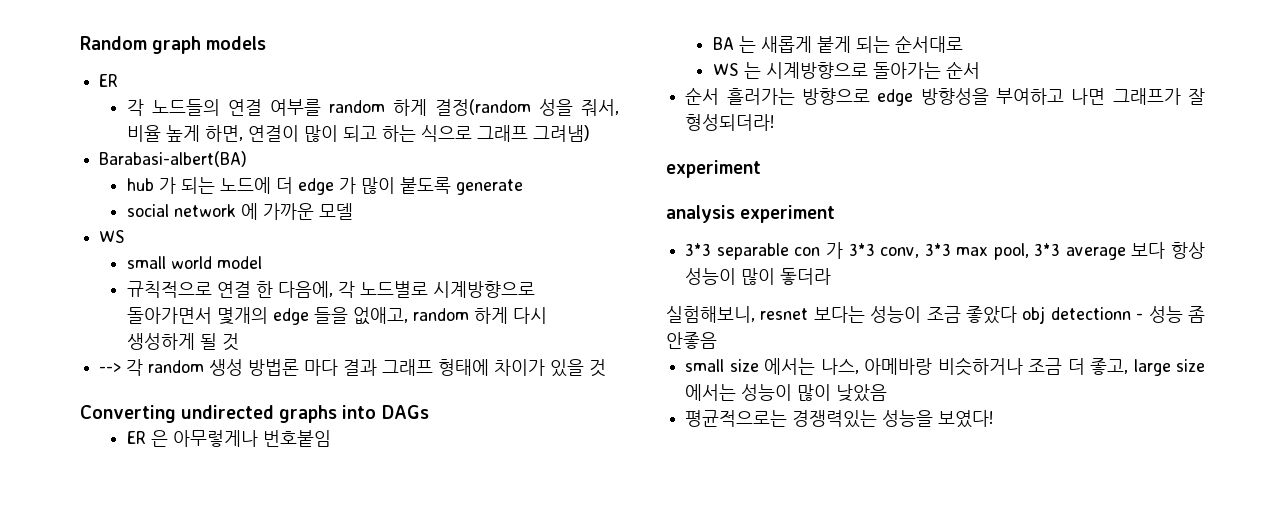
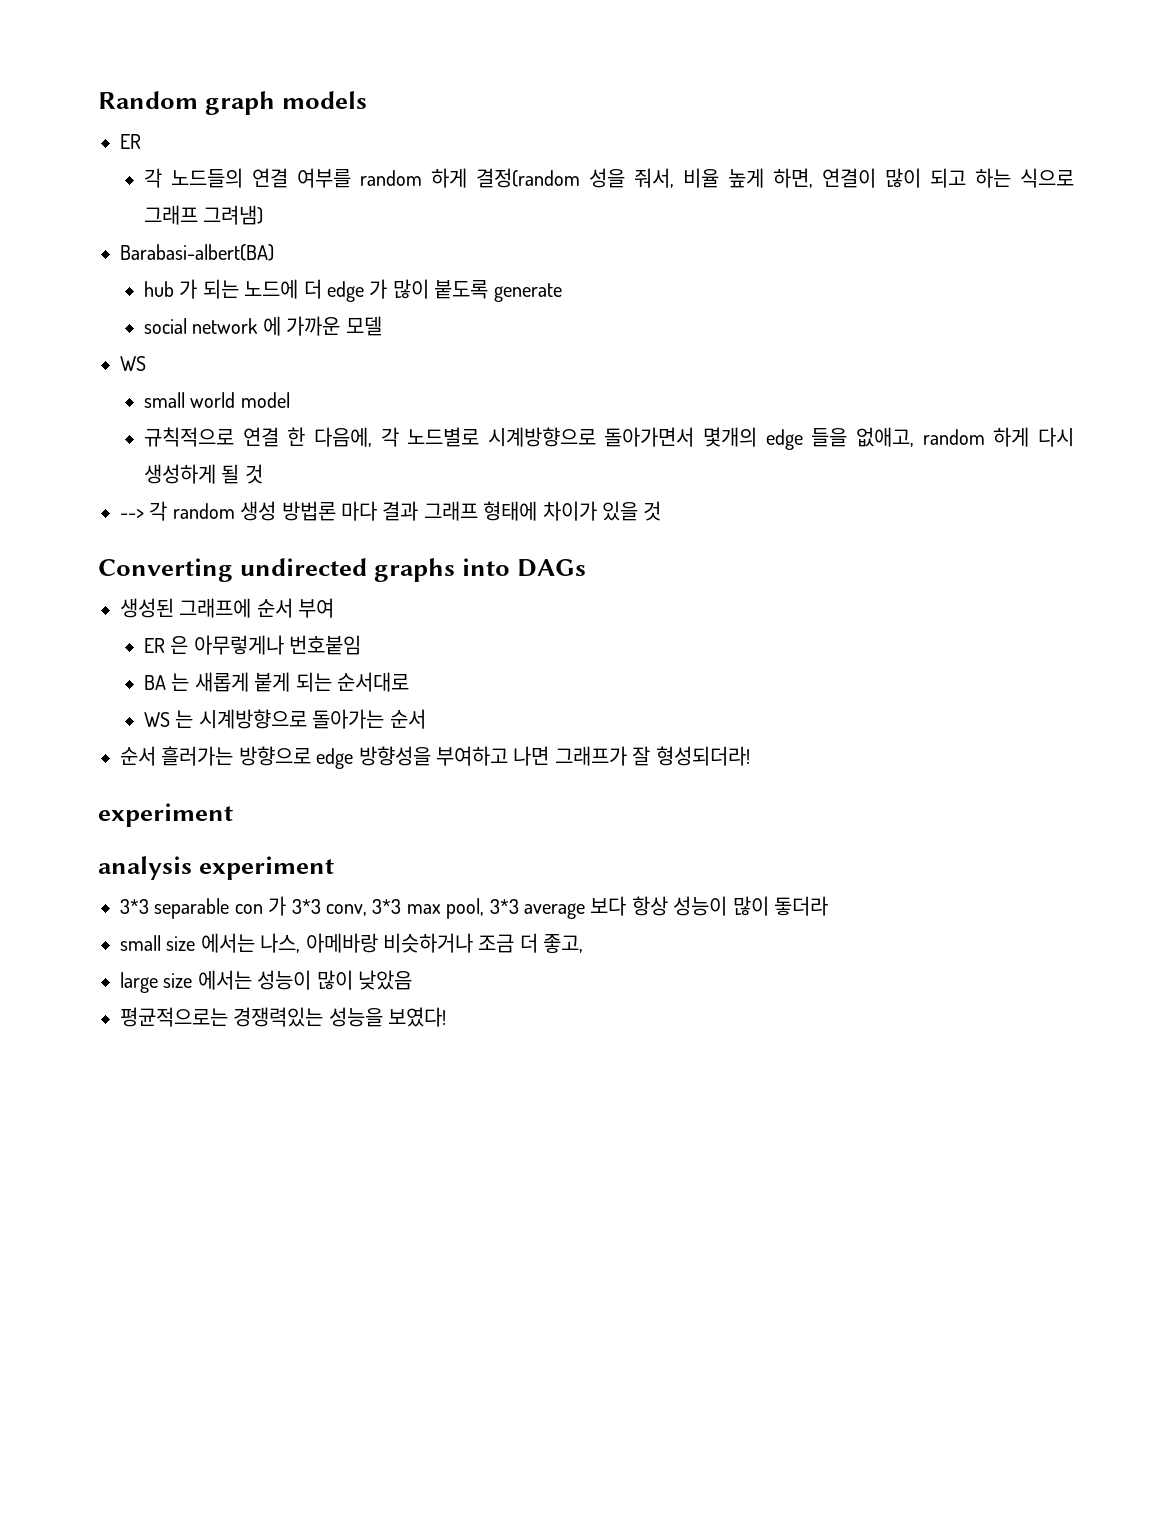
(429, 412) none -> [120,598,335,618] // 생성된 그래프에 순서 부여
[666,306,1205,324] [666,332,717,349] // 실험해보니, resnet 보다는 성능이 조금 좋았다 obj detectionn - 성능 좀 안좋음 -> (828, 906) none
(1129, 366) none -> (584, 943) //

